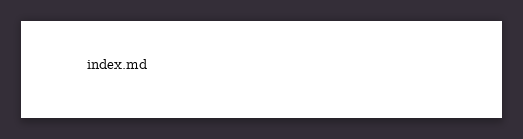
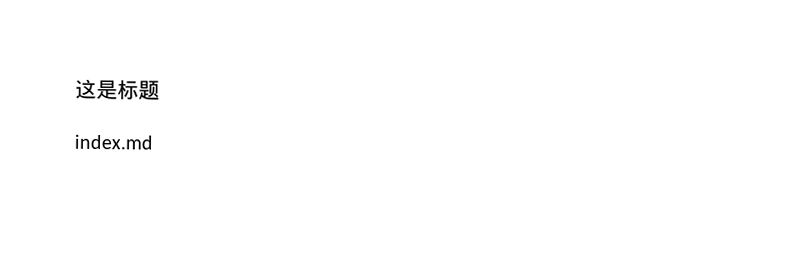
(87, 64) none -> [75,78,160,101] 这是标题 //

